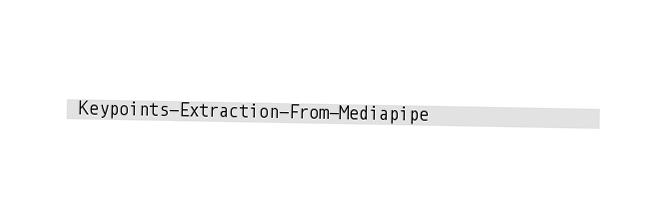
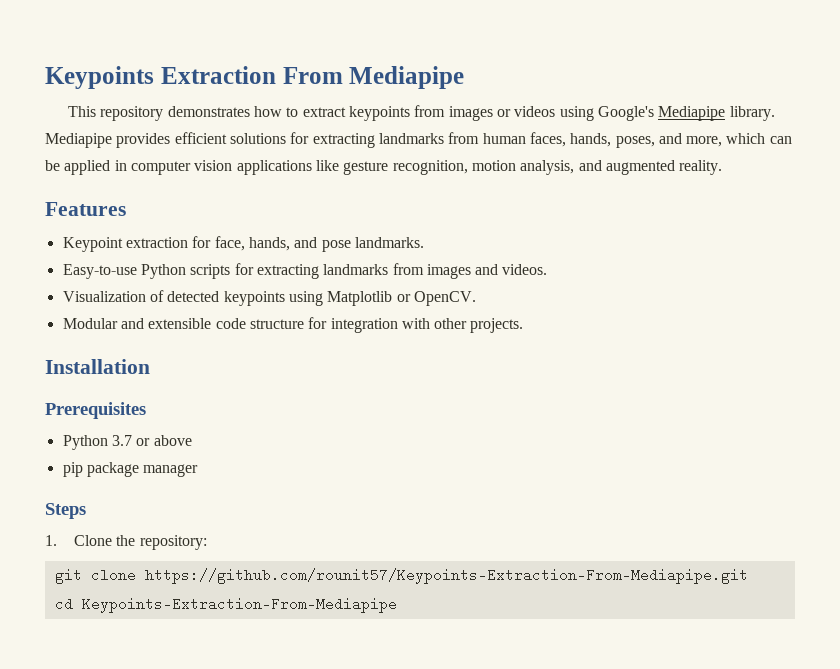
(78, 112) none -> [45,66,465,89] [68,105,775,121] [45,132,792,148] [45,160,723,175] [45,202,126,216] [62,236,424,252] [62,263,548,279] [62,290,476,306] [62,317,524,333] [45,359,150,374] [45,402,146,419] [62,435,192,450] [62,462,199,477] [45,503,86,519] [45,535,207,550] [54,568,748,584] [54,597,73,611] Keypoints Extraction From Mediapipe // This repository demonstrates how to extract keypoints from images or videos using Google's Mediapipe library. Mediapipe provides efficient solutions for extracting landmarks from human faces, hands, poses, and more, which can be applied in computer vision applications like gesture recognition, motion analysis, and augmented reality. // Features // Keypoint extraction for face, hands, and pose landmarks. // Easy-to-use Python scripts for extracting landmarks from images and videos. // Visualization of detected keypoints using Matplotlib or OpenCV. // Modular and extensible code structure for integration with other projects. // Installation // Prerequisites // Python 3.7 or above // pip package manager // Steps // 1. Clone the repository: // git clone https://github.com/rounit57/Keypoints-Extraction-From-Mediapipe.git // cd

